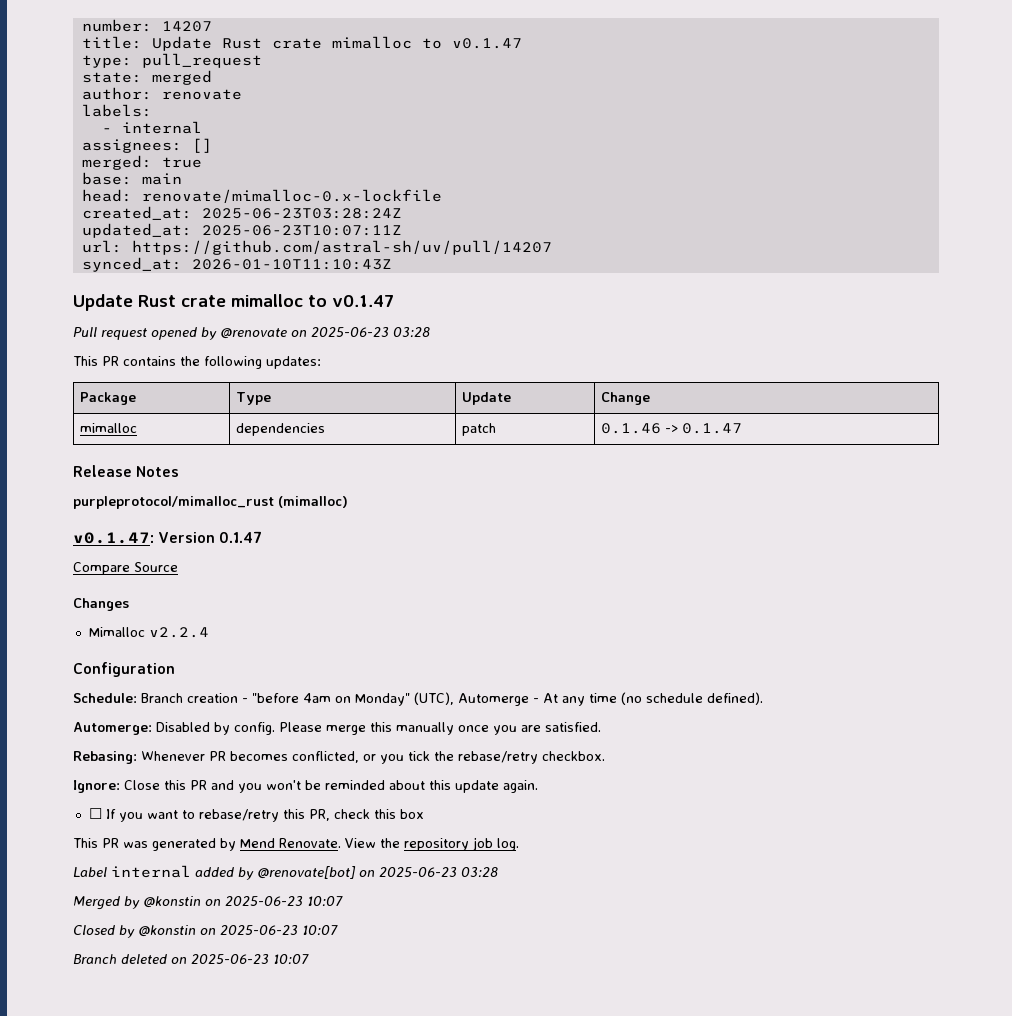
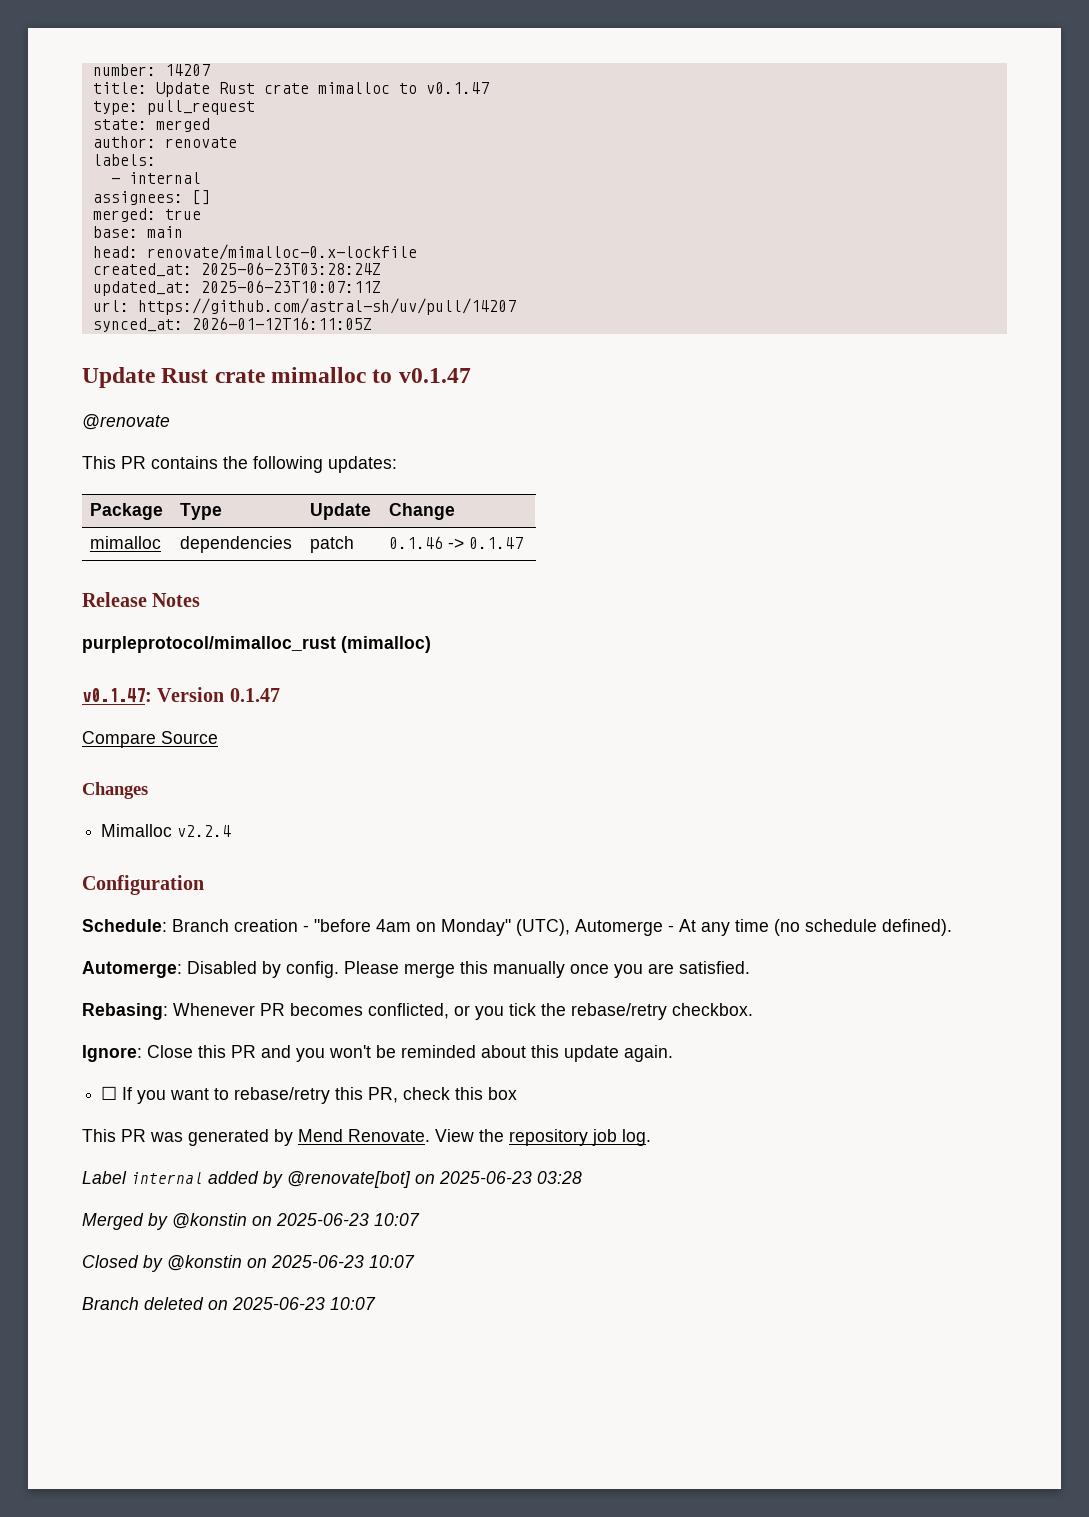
[191,259,392,270] [73,294,394,311] [73,327,430,340] 2026-01-10T11:10:43Z // Update Rust crate mimalloc to v0.1.47 // Pull request opened by @renovate on 2025-06-23 03:28 -> [191,317,372,330] [82,367,471,388] [82,414,170,430] 2026-01-12T16:11:05Z // Update Rust crate mimalloc to v0.1.47 // @renovate

